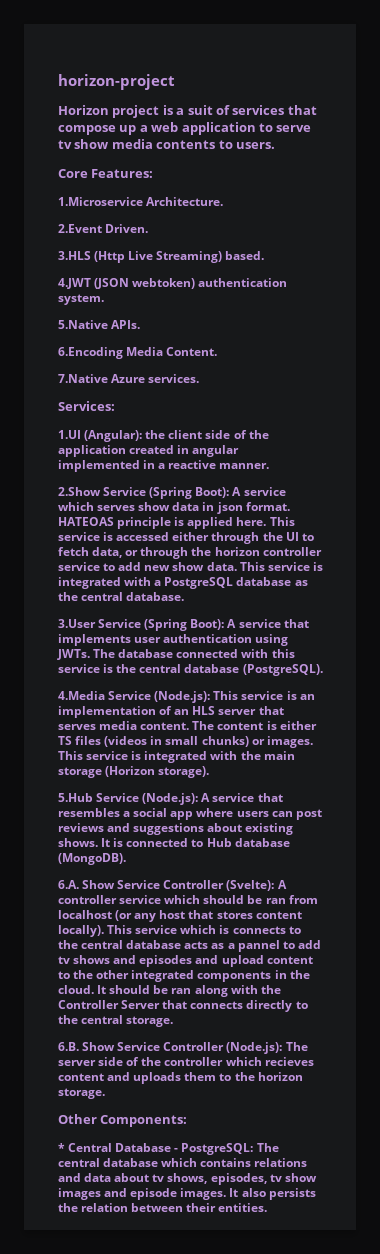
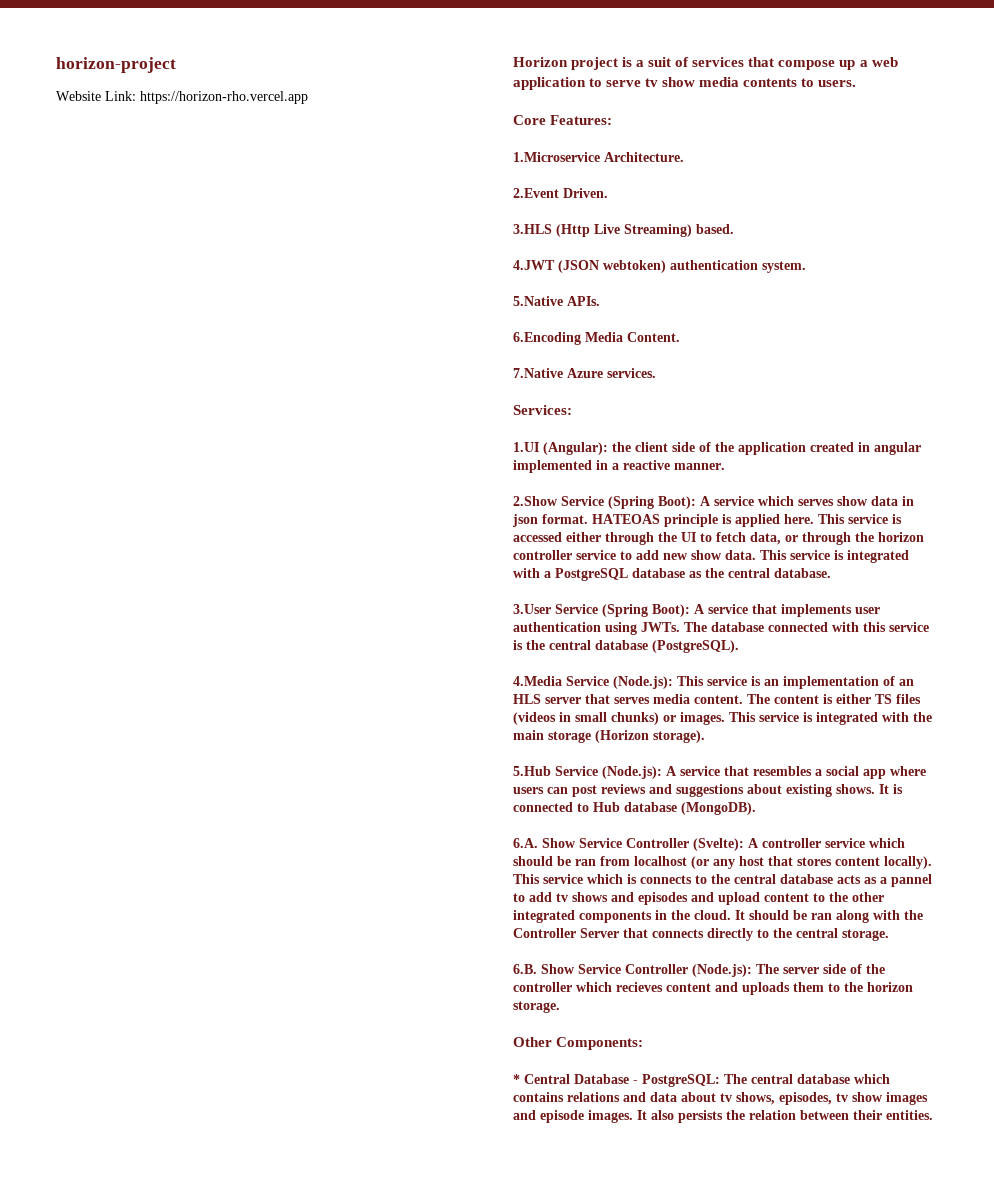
(175, 82) none -> [56,91,308,104] // Website Link: https://horizon-rho.vercel.app

